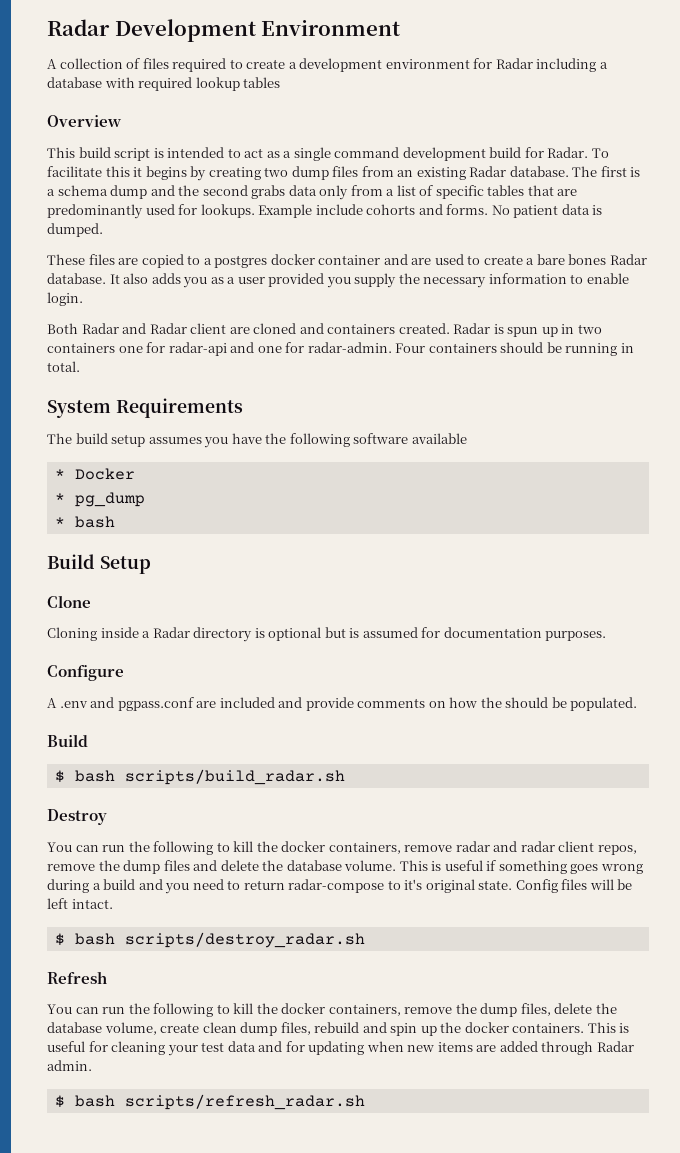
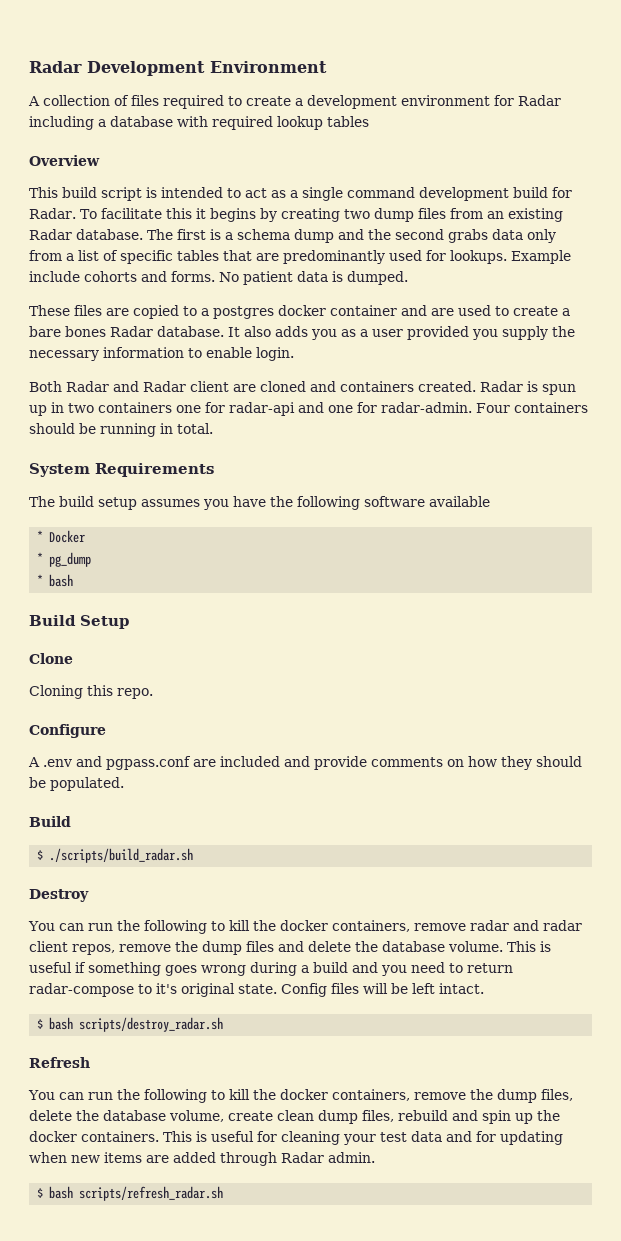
[100,627,607,642] inside a Radar directory is optional but is assumed for documentation purposes. -> [87,685,153,699] this repo.
[480,697,502,708] the -> [501,756,532,770] they
[74,769,345,785] bash scripts/build_radar.sh -> [49,848,194,863] ./scripts/build_radar.sh

